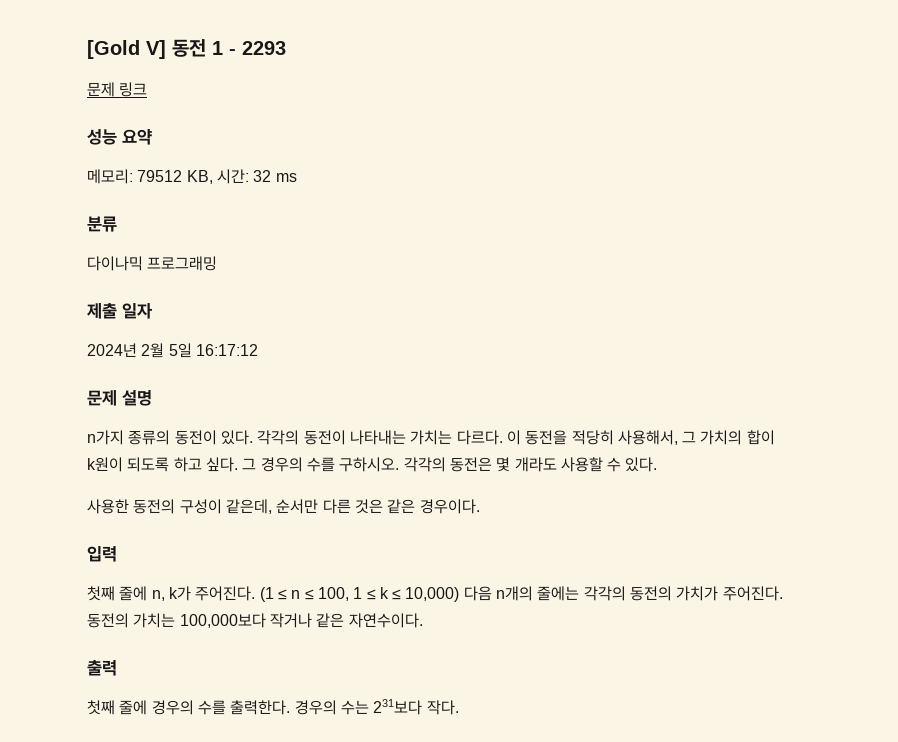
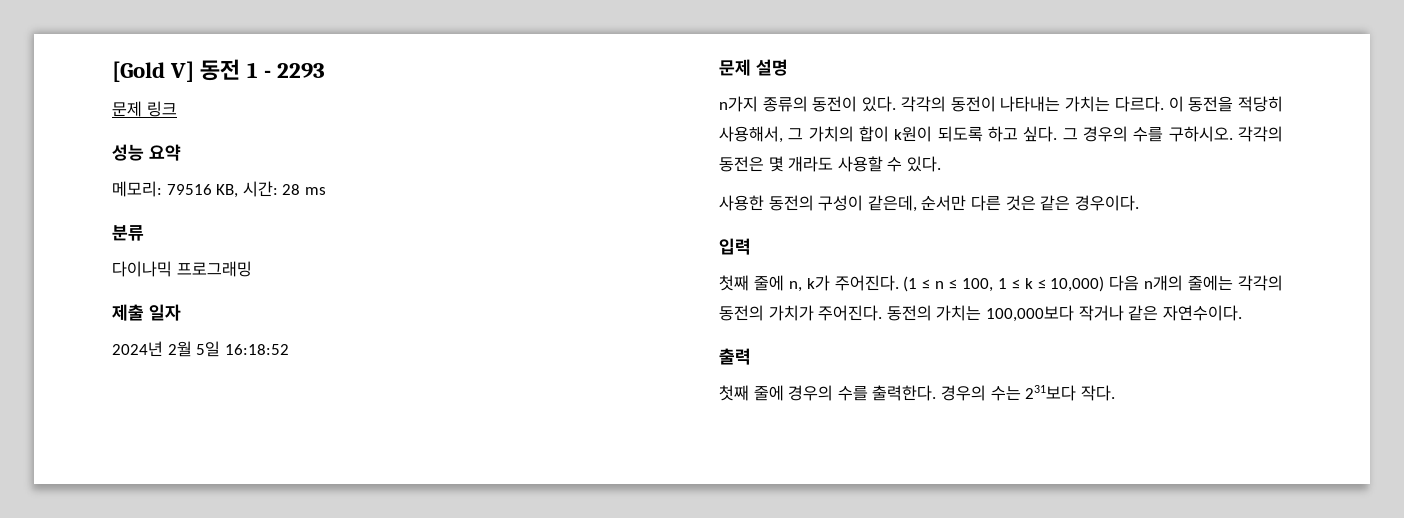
[137,170,183,182] 79512 -> [166,184,212,195] 79516
[253,170,272,182] 32 -> [282,184,301,195] 28
[195,344,258,356] 16:17:12 -> [224,344,289,355] 16:18:52

